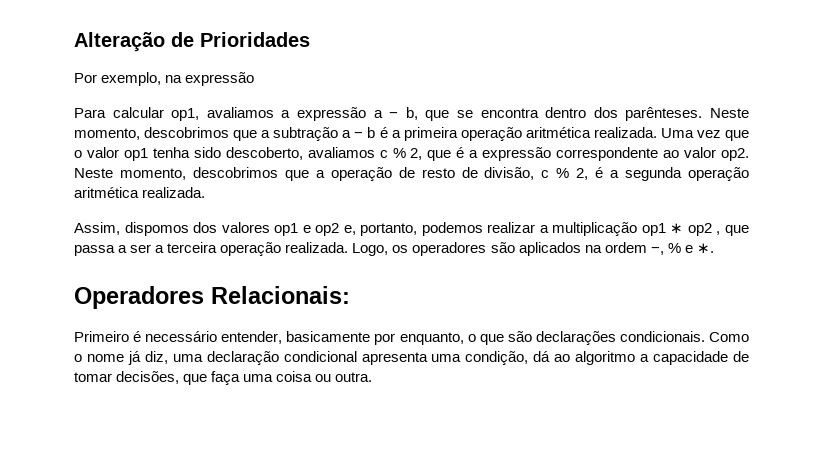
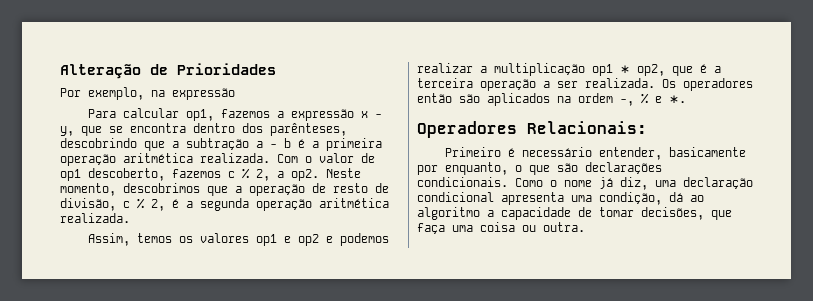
[206,107,418,121] avaliamos a expressão a − b, -> [221,109,383,121] [60,126,74,136] fazemos a expressão x − y,
[625,107,750,121] [74,127,230,140] parênteses. Neste momento, descobrimos -> [270,123,347,136] [60,138,137,148] parênteses, descobrindo
[660,128,749,141] [74,147,717,161] Uma vez que o valor op1 tenha sido descoberto, avaliamos c % 2, que é a expressão correspondente ao valor -> [277,153,375,163] [60,168,284,181] Com o valor de op1 descoberto, fazemos c % 2, a
[124,222,218,236] dispomos dos -> [137,233,194,243] temos os
[343,223,418,236] e, portanto, -> [326,236,334,243] e
[687,223,749,236] [74,242,487,256] op2 , que passa a ser a terceira operação realizada. Logo, os operadores -> [637,64,721,76] [417,78,753,91] [417,93,452,103] op2, que é a terceira operação a ser realizada. Os operadores então

